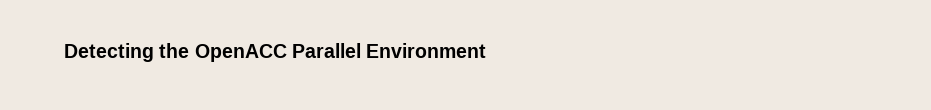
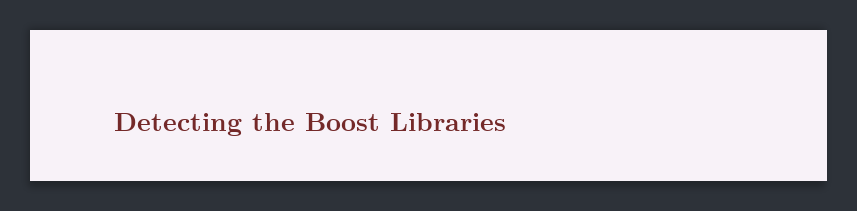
[194,43,487,62] OpenACC Parallel Environment -> [305,113,506,131] Boost Libraries

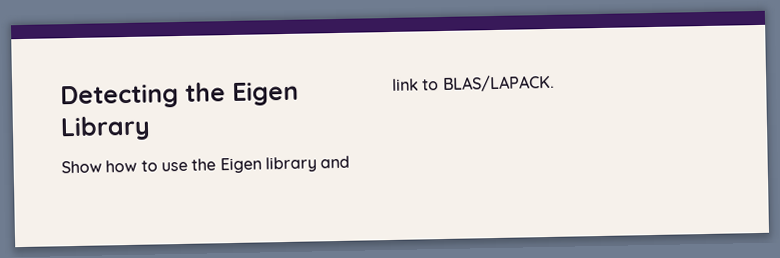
[305,113,506,131] Boost Libraries -> [232,81,299,106] [60,115,151,142] [61,155,351,174] [392,73,555,92] Eigen Library // Show how to use the Eigen library and link to BLAS/LAPACK.

